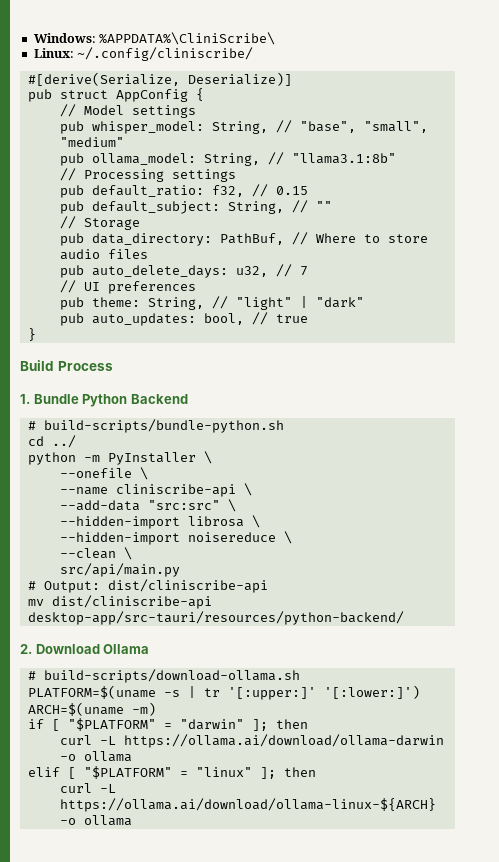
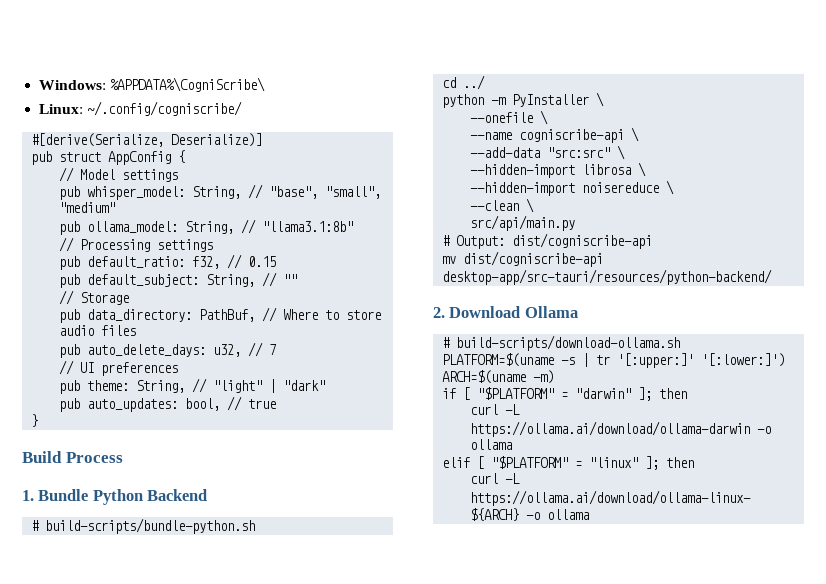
[99,32,276,45] %APPDATA%\CliniScribe\ -> [110,77,266,92] %APPDATA%\CogniScribe\
[77,47,254,61] ~/.config/cliniscribe/ -> [87,101,243,116] ~/.config/cogniscribe/
[115,484,236,497] cliniscribe-api -> [519,129,625,143] cogniscribe-api
[107,579,268,593] dist/cliniscribe-api -> [512,233,653,249] dist/cogniscribe-api
[51,595,212,609] dist/cliniscribe-api -> [463,251,604,267] dist/cogniscribe-api

